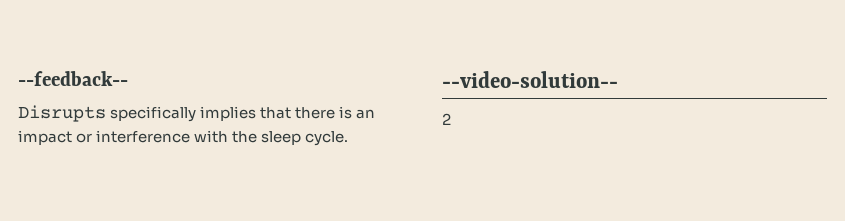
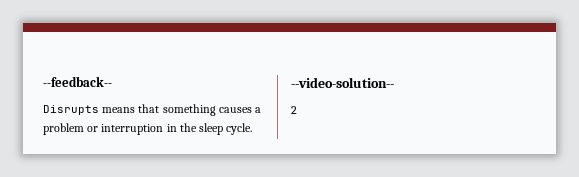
[110,106,376,122] [18,130,229,145] specifically implies that there is an impact or interference with -> [102,104,262,116] [43,123,177,135] means that something causes a problem or interruption in

